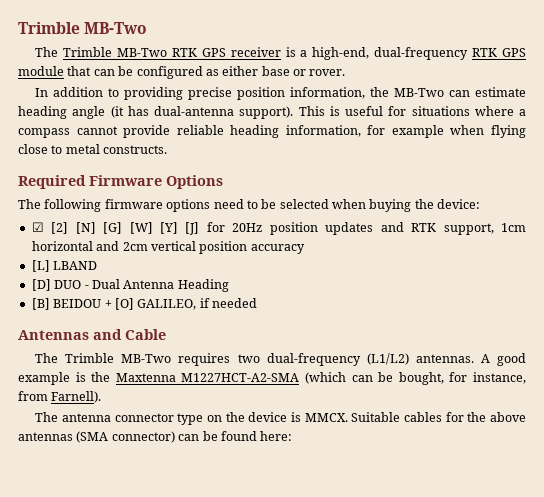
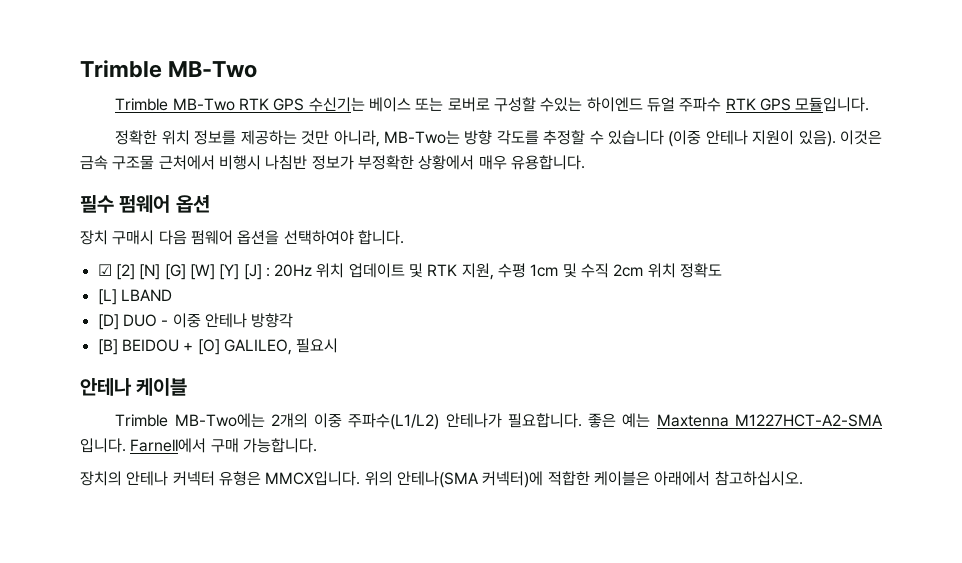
[35,47,59,57] The -> (258, 69) none
[230,47,526,60] [18,66,346,79] [35,87,526,100] [18,106,526,119] [18,125,526,138] [18,144,168,154] [18,175,223,189] [18,199,481,212] receiver is a high-end, dual-frequency RTK GPS module that can be configured as either base or rover. // In addition to providing precise position information, the MB-Two can estimate heading angle (it has dual-antenna support). This is useful for situations where a compass cannot provide reliable heading information, for example when flying close to metal constructs. // Required Firmware Options // The following firmware options need to be selected when buying the device: -> [308,97,870,112] [115,130,882,147] [80,155,585,170] [80,195,210,213] [80,230,404,245] 수신기는 베이스 또는 로버로 구성할 수있는 하이엔드 듀얼 주파수 RTK GPS 모듈입니다. // 정확한 위치 정보를 제공하는 것만 아니라, MB-Two는 방향 각도를 추정할 수 있습니다 (이중 안테나 지원이 있음). 이것은 금속 구조물 근처에서 비행시 나침반 정보가 부정확한 상황에서 매우 유용합니다. // 필수 펌웨어 옵션 // 장치 구매시 다음 펌웨어 옵션을 선택하여야 합니다.
[206,222,526,235] [31,241,305,254] for 20Hz position updates and RTK support, 1cm horizontal and 2cm vertical position accuracy -> [265,263,723,280] : 20Hz 위치 업데이트 및 RTK 지원, 수평 1cm 및 수직 2cm 위치 정확도
[91,279,229,292] Dual Antenna Heading -> [172,313,294,328] 이중 안테나 방향각
[199,298,257,308] [18,329,166,340] [35,353,526,366] [18,372,527,385] [18,391,102,403] [35,412,526,425] [18,431,293,443] if needed // Antennas and Cable // The Trimble MB-Two requires two dual-frequency (L1/L2) antennas. A good example is the Maxtenna M1227HCT-A2-SMA (which can be bought, for instance, from Farnell). // The antenna connector type on the device is MMCX. Suitable cables for the above antennas (SMA connector) can be found here: -> [296,338,339,353] [80,378,188,396] [115,413,884,430] [80,438,317,453] [80,471,803,488] 필요시 // 안테나 케이블 // Trimble MB-Two에는 2개의 이중 주파수(L1/L2) 안테나가 필요합니다. 좋은 예는 Maxtenna M1227HCT-A2-SMA 입니다. Farnell에서 구매 가능합니다. // 장치의 안테나 커넥터 유형은 MMCX입니다. 위의 안테나(SMA 커넥터)에 적합한 케이블은 아래에서 참고하십시오.

